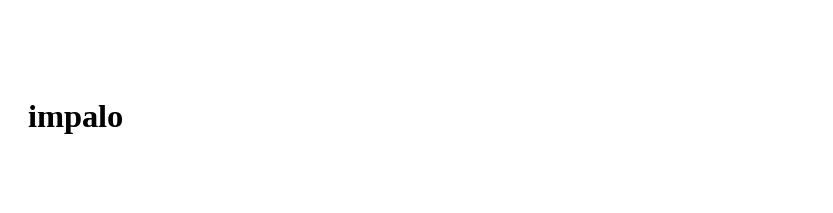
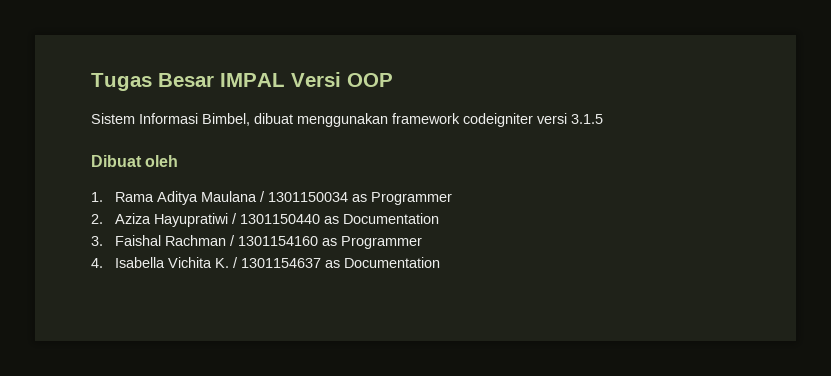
[28,105,123,134] impalo -> [91,72,393,91] [91,113,603,127] [91,155,179,167] [91,191,452,205] [91,213,439,227] [91,235,422,249] [91,257,440,268] Tugas Besar IMPAL Versi OOP // Sistem Informasi Bimbel, dibuat menggunakan framework codeigniter versi 3.1.5 // Dibuat oleh // 1. Rama Aditya Maulana / 1301150034 as Programmer // 2. Aziza Hayupratiwi / 1301150440 as Documentation // 3. Faishal Rachman / 1301154160 as Programmer // 4. Isabella Vichita K. / 1301154637 as Documentation

